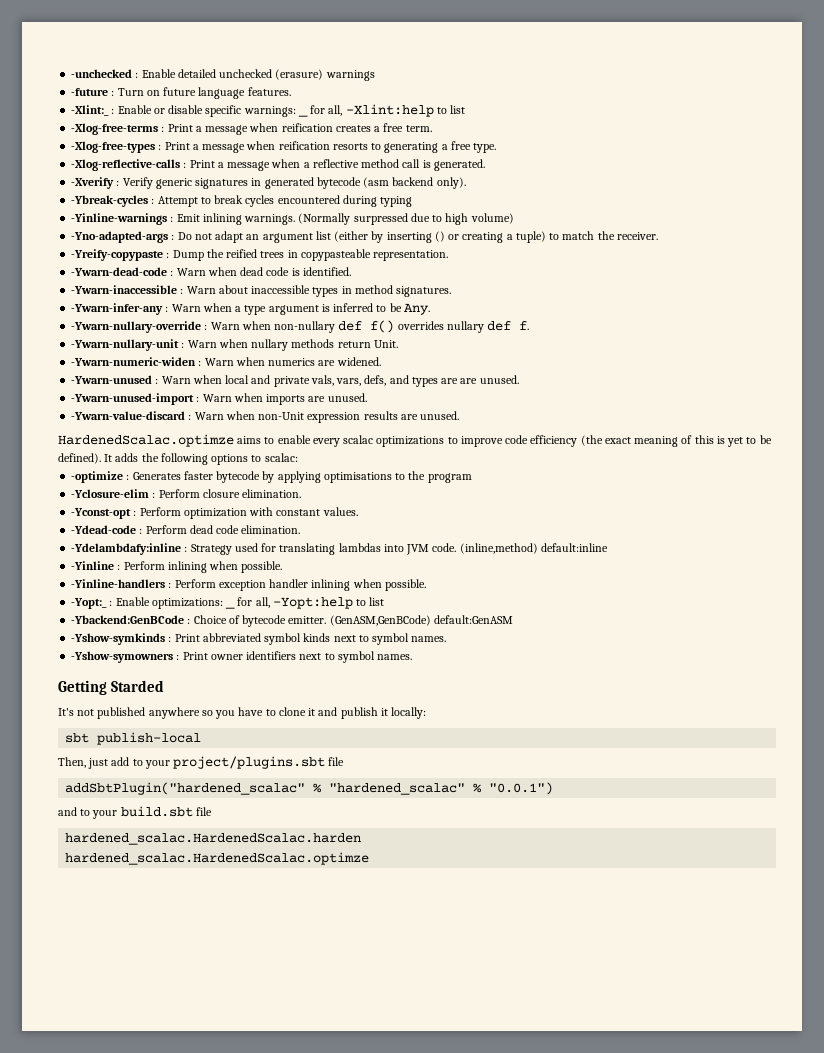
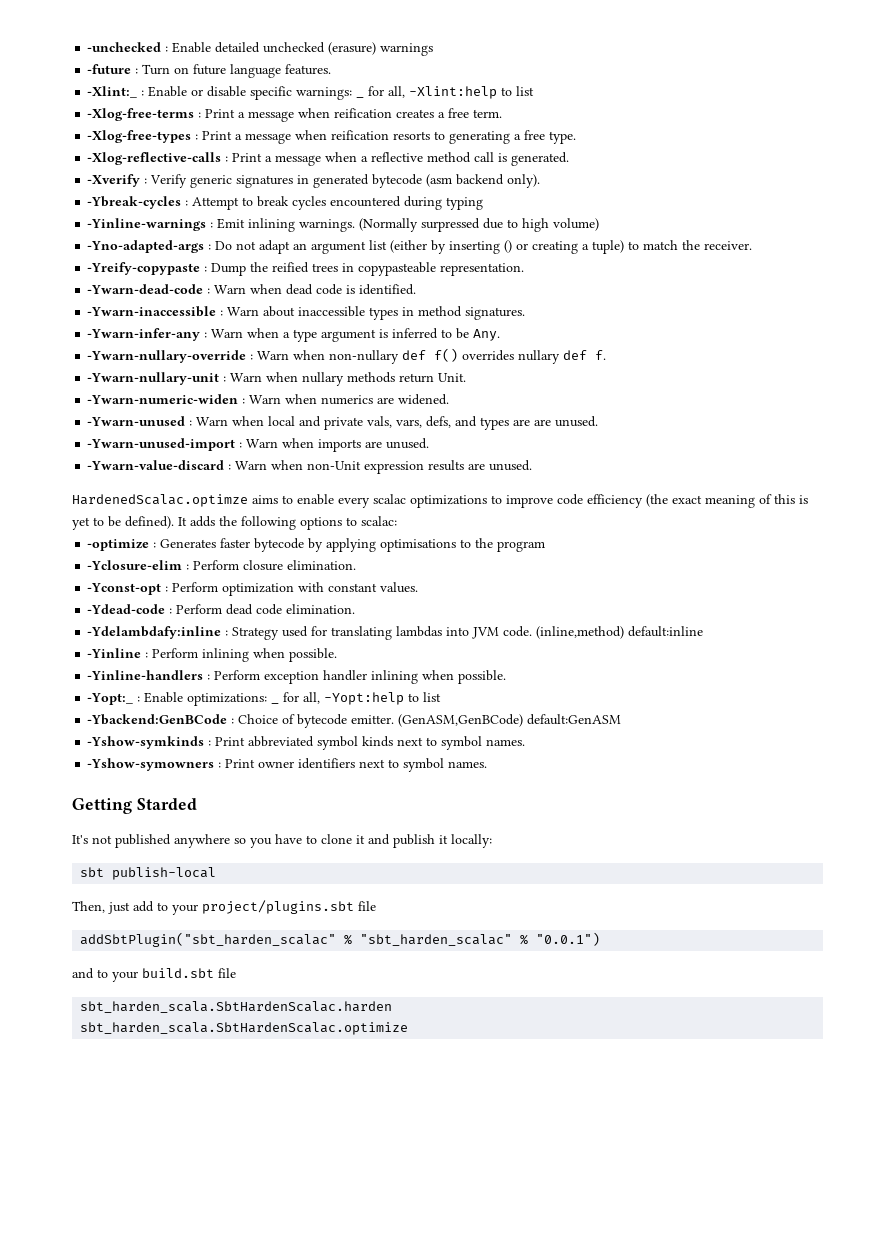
[65,782,466,795] addSbtPlugin("hardened_scalac" % "hardened_scalac" -> [80,932,513,947] addSbtPlugin("sbt_harden_scalac" % "sbt_harden_scalac"
[65,833,362,845] [65,852,370,865] hardened_scalac.HardenedScalac.harden // hardened_scalac.HardenedScalac.optimze -> [80,1001,393,1013] [80,1022,409,1035] sbt_harden_scala.SbtHardenScalac.harden // sbt_harden_scala.SbtHardenScalac.optimize

